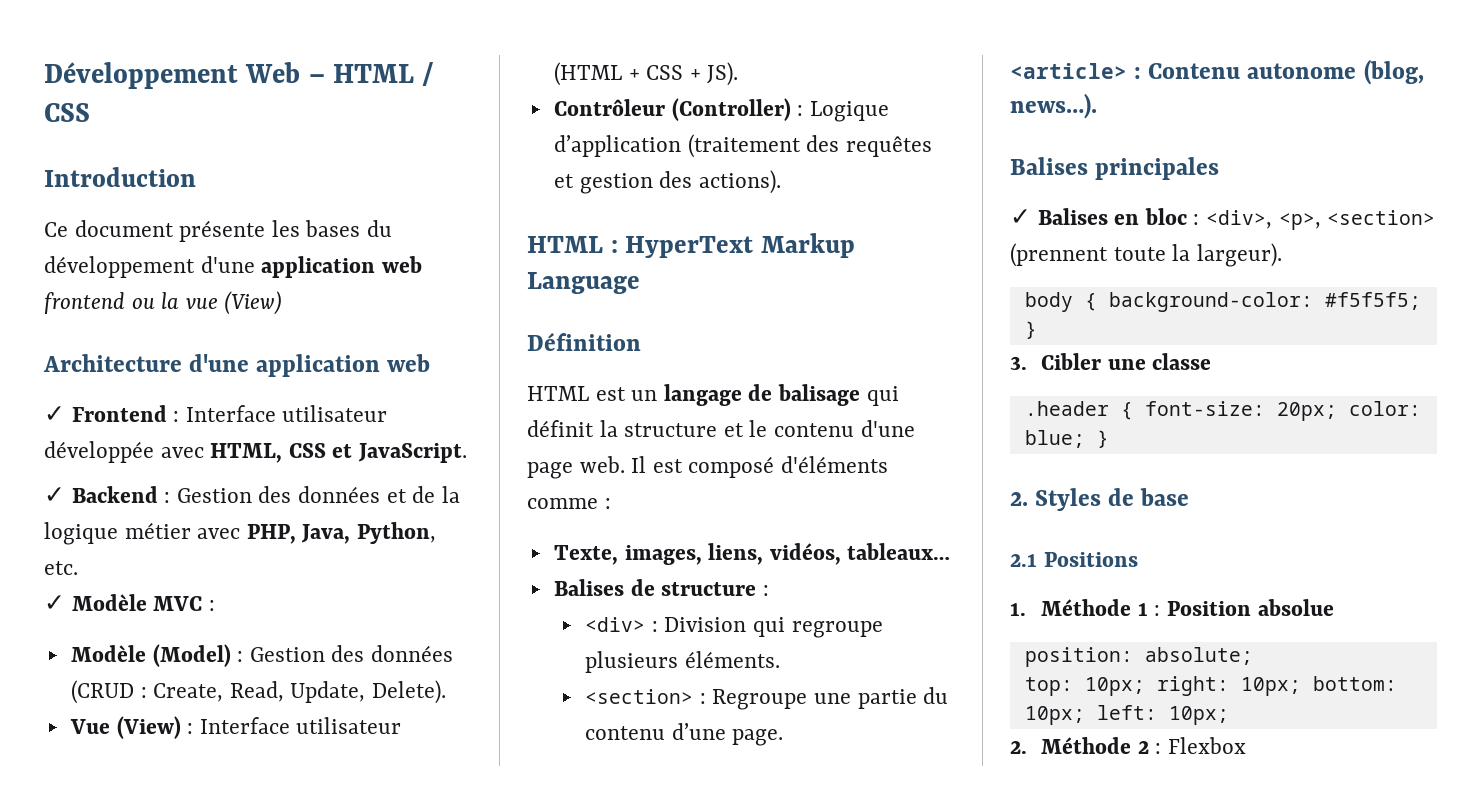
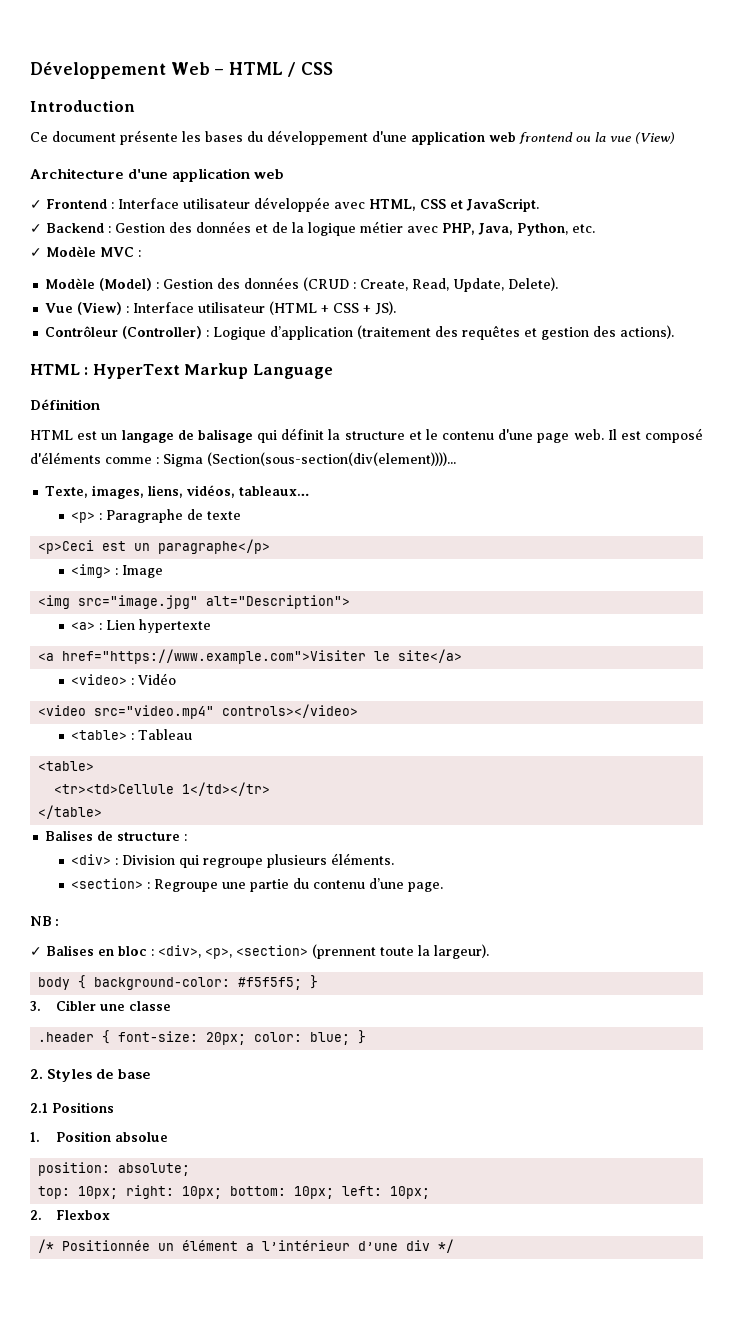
(611, 503) none -> [163,452,456,467] Sigma (Section(sous-section(div(element))))...
(951, 551) none -> [71,509,242,523] [38,539,271,554] [71,564,164,578] [38,595,351,609] [71,619,212,633] [38,649,463,664] [71,673,177,685] [38,704,359,719] [71,729,193,740] [38,761,95,771] [54,782,271,796] [38,805,103,819] // <p> : Paragraphe de texte // <p>Ceci est un paragraphe</p> // <img> : Image // <img src="image.jpg" alt="Description"> // <a> : Lien hypertexte // <a href="https://www.example.com">Visiter le site</a> // <video> : Vidéo // <video src="video.mp4" controls></video> // <table> : Tableau // <table> // <tr><td>Cellule 1</td></tr> // </table>
[1010,59,1424,85] [1010,93,1097,119] [1010,157,1220,180] <article> : Contenu autonome (blog, news…). // Balises principales -> [30,916,60,926] NB :
[1041,599,1161,616] Méthode 1 : -> (40, 1137) none
[1041,737,1247,754] Méthode 2 : Flexbox -> [55,1210,110,1220] [38,1239,455,1253] Flexbox // /* Positionnée un élément a l’intérieur d’une div */

